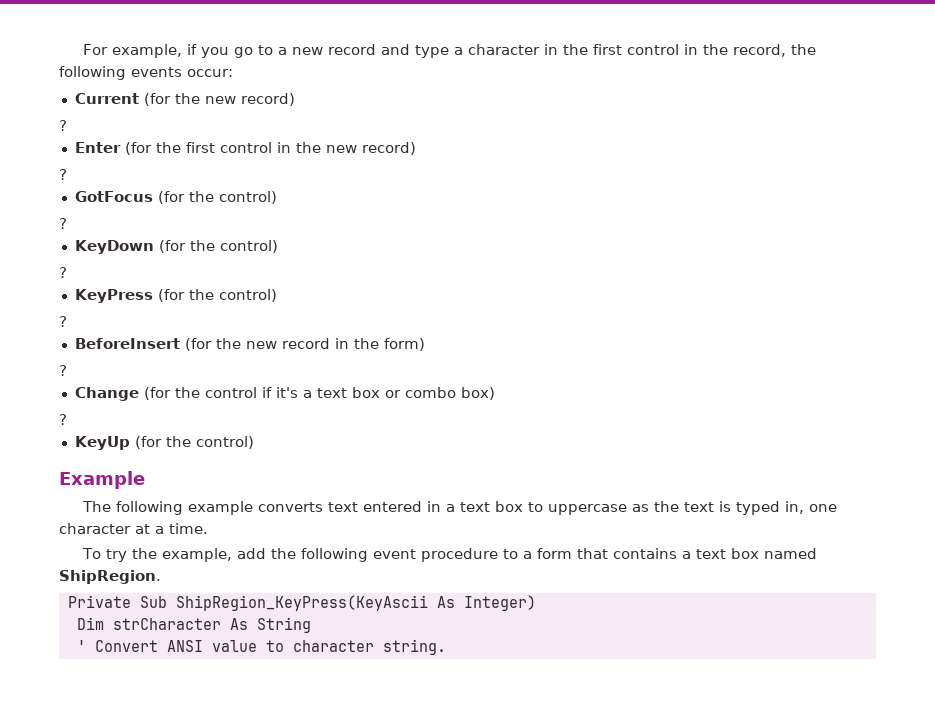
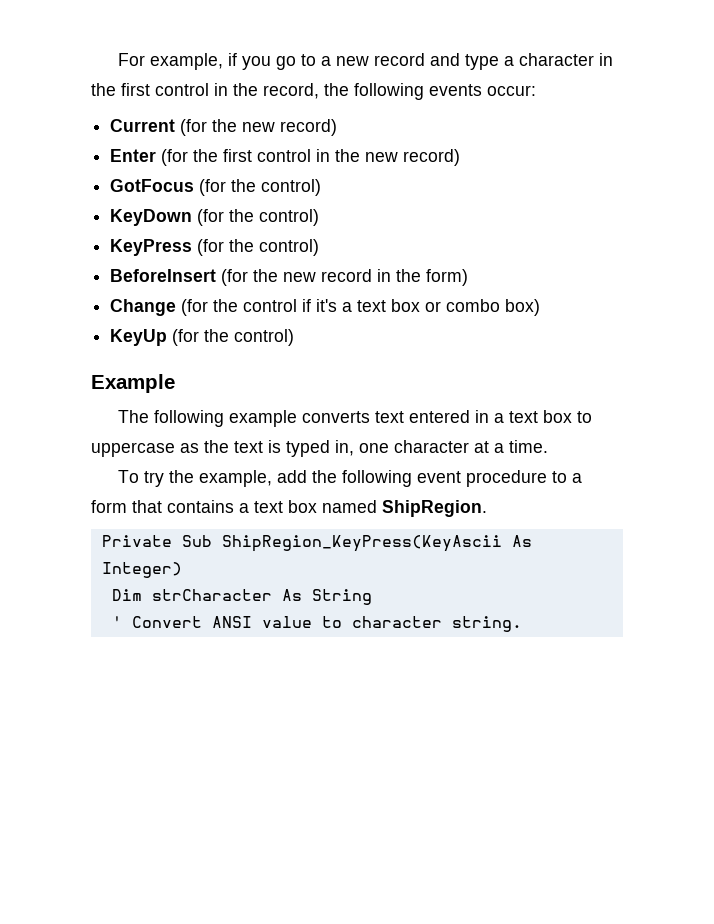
[59,120,67,131] // ? -> (338, 127) none
[59,169,67,180] // ? -> (461, 157) none
[59,218,67,229] // ? -> (322, 187) none
[59,267,67,278] // ? -> (320, 217) none
[59,316,67,327] // ? -> (320, 247) none
[59,365,67,376] // ? -> (469, 277) none
[59,414,67,425] // ? -> (541, 307) none

